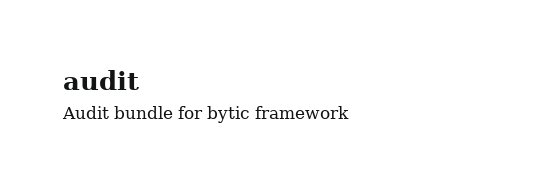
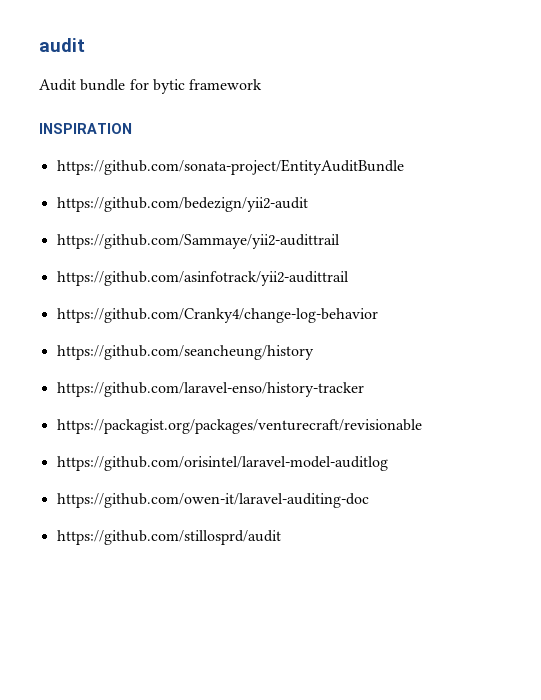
(349, 112) none -> [39,123,132,134] [56,159,404,175] [56,197,308,212] [56,234,340,249] [56,271,349,286] [56,308,378,323] [56,345,314,360] [56,382,364,397] [56,419,422,434] [56,456,388,471] [56,493,369,508] [56,530,281,545] // INSPIRATION // https://github.com/sonata-project/EntityAuditBundle // https://github.com/bedezign/yii2-audit // https://github.com/Sammaye/yii2-audittrail // https://github.com/asinfotrack/yii2-audittrail // https://github.com/Cranky4/change-log-behavior // https://github.com/seancheung/history // https://github.com/laravel-enso/history-tracker // https://packagist.org/packages/venturecraft/revisionable // https://github.com/orisintel/laravel-model-auditlog // https://github.com/owen-it/laravel-auditing-doc // https://github.com/stillosprd/audit

